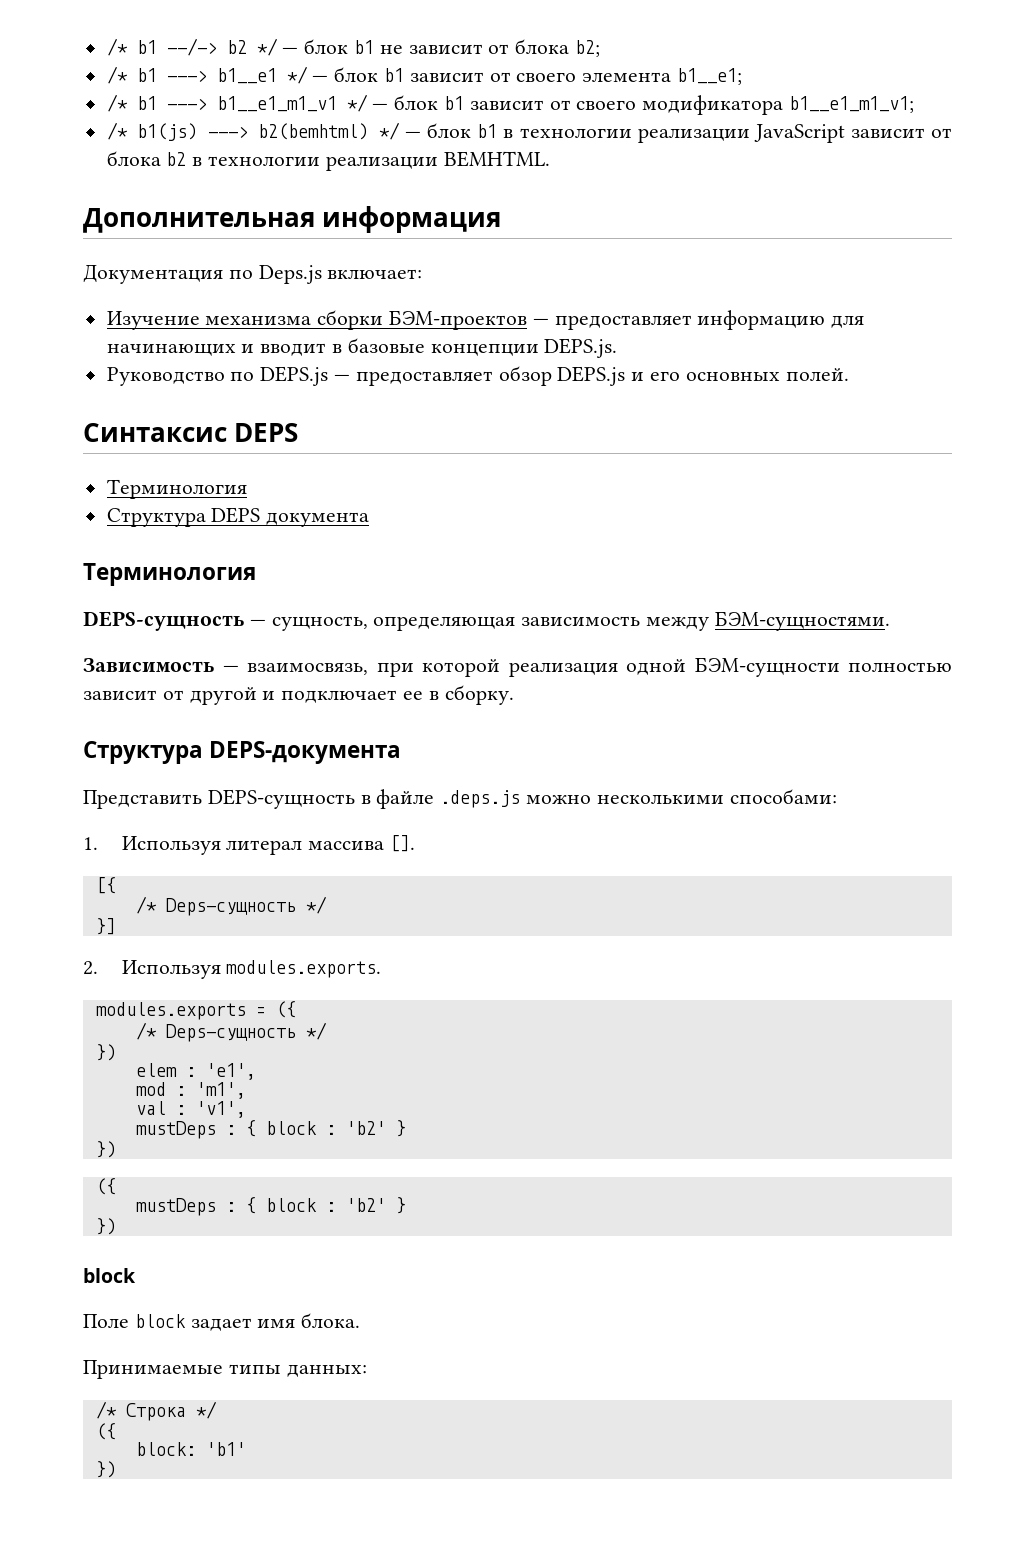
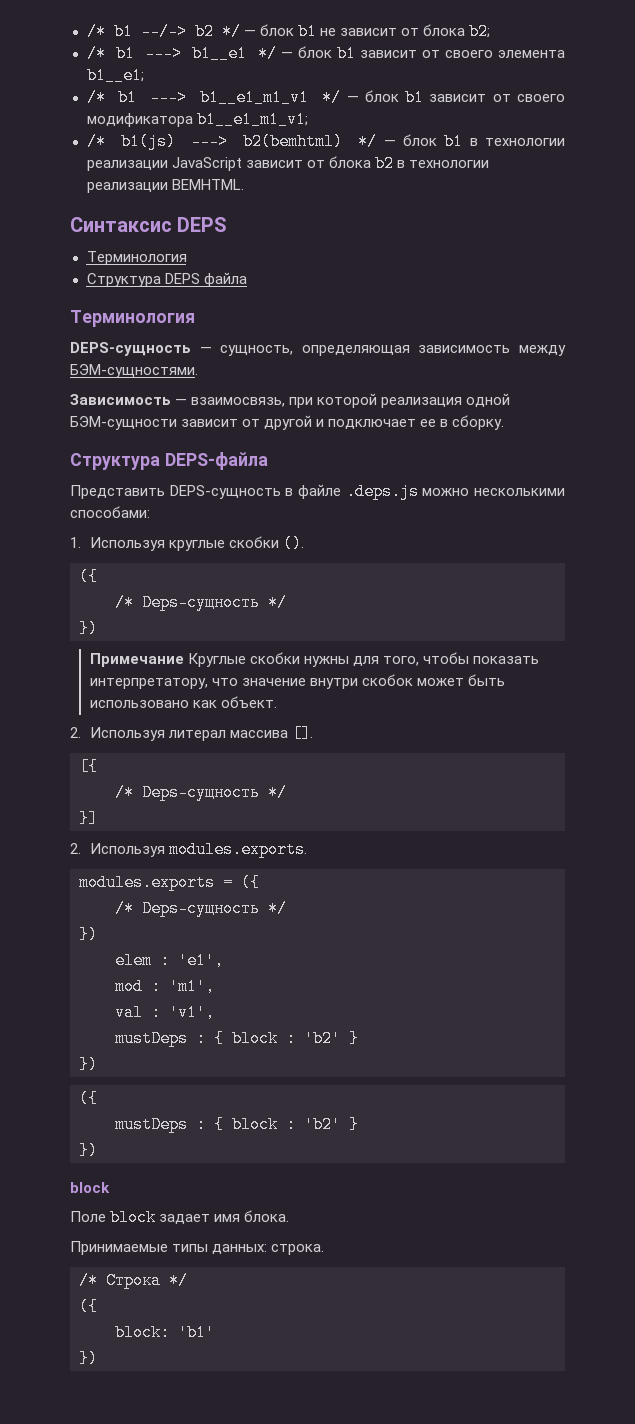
[83,206,502,233] [83,264,423,284] [106,310,865,330] [106,338,618,358] [106,366,849,386] // Дополнительная информация // Документация по Deps.js включает: // Изучение механизма сборки БЭМ-проектов — предоставляет информацию для начинающих и вводит в базовые концепции DEPS.js. // Руководство по DEPS.js — предоставляет обзор DEPS.js и его основных полей. -> (244, 184) none
[266,512,370,527] документа -> [203,272,247,287] файла
[848,662,952,672] полностью -> (177, 423) none
[209,741,402,764] DEPS-документа -> [164,452,268,470] DEPS-файла
(221, 845) none -> [168,535,304,552] [79,568,98,585] [115,594,287,611] [79,620,98,637] [89,652,540,667] [89,674,506,689] [89,696,277,708] [70,727,165,741] круглые скобки (). // ({ // /* Deps-сущность */ // }) // Примечание Круглые скобки нужны для того, чтобы показать интерпретатору, что значение внутри скобок может быть использовано как объект. // 2. Используя
(367, 1370) none -> [271,1244,325,1255] строка.

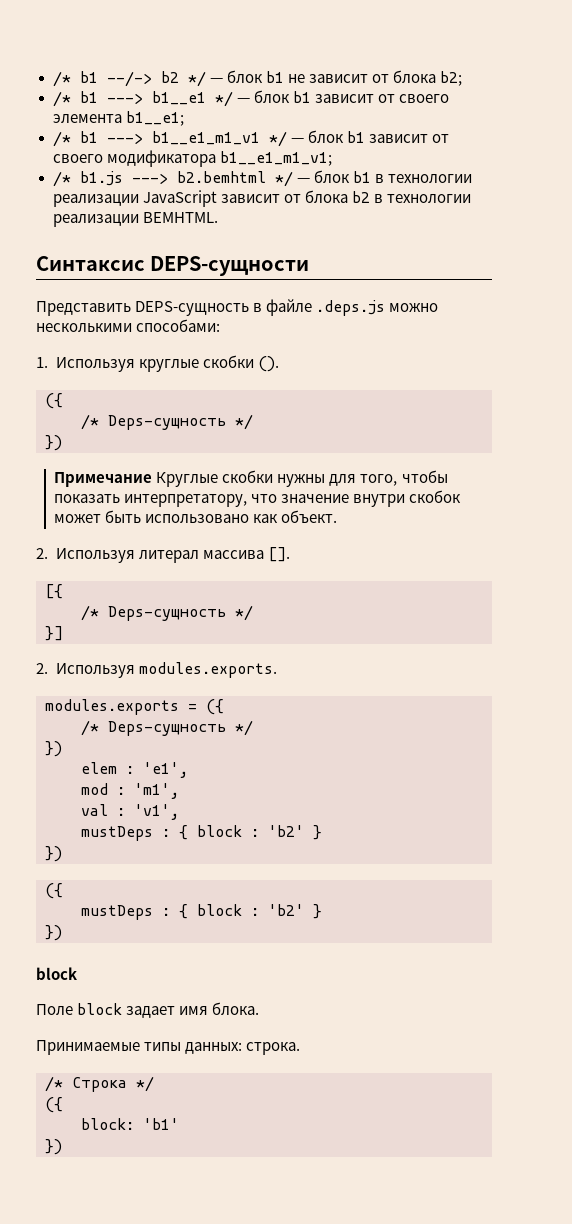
[120,133,344,150] b1(js) ---> b2(bemhtml) -> [79,171,266,186] b1.js ---> b2.bemhtml
[177,217,228,232] [86,251,187,265] [86,272,247,287] [70,310,195,327] [70,342,566,356] [70,364,198,378] [70,393,511,408] [70,415,505,430] [70,452,268,470] DEPS // Терминология // Структура DEPS файла // Терминология // DEPS-сущность — сущность, определяющая зависимость между БЭМ-сущностями. // Зависимость — взаимосвязь, при которой реализация одной БЭМ-сущности зависит от другой и подключает ее в сборку. // Структура DEPS-файла -> [150,256,310,276] DEPS-сущности

